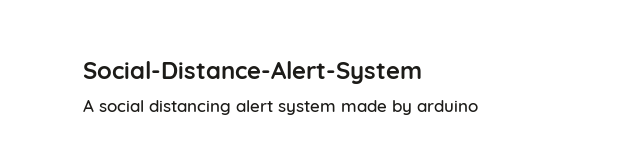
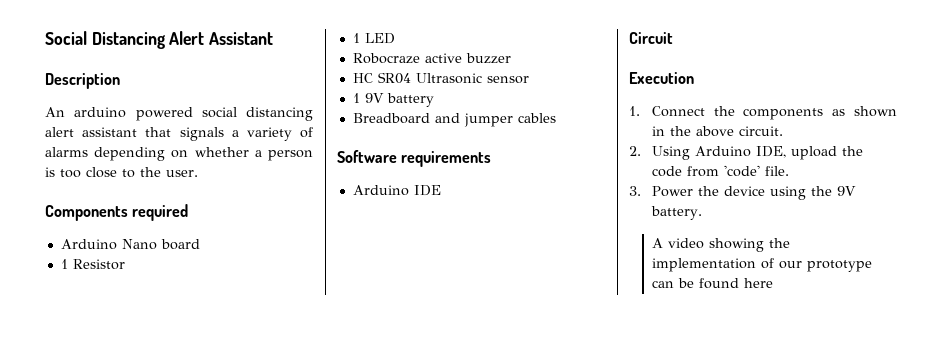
[83,61,422,84] [83,99,478,115] Social-Distance-Alert-System // A social distancing alert system made by arduino -> [45,31,274,49] [45,73,120,89] [45,107,313,121] [45,127,313,141] [45,147,313,161] [45,167,198,178] [45,204,189,221] [60,239,200,250] [60,259,125,270] [352,33,395,44] [352,53,511,64] [352,72,529,84] [352,93,434,107] [352,113,556,127] [337,150,492,167] [352,185,441,196] [629,32,673,44] [629,72,694,84] [629,106,897,120] [651,126,783,137] [629,146,863,160] [651,165,789,177] [629,186,856,200] [650,206,702,220] [651,238,790,252] [651,258,872,272] [651,278,773,289] Social Distancing Alert Assistant // Description // An arduino powered social distancing alert assistant that signals a variety of alarms depending on whether a person is too close to the user. // Components required // Arduino Nano board // 1 Resistor // 1 LED // Robocraze active buzzer // HC SR04 Ultrasonic sensor // 1 9V battery // Breadboard and jumper cables // Software requirements // Arduino IDE // Circuit // Execution // 1. Connect the components as shown in the above circuit. // 2. Using Arduino IDE, upload the code from 'code' file. // 3. Power the device using the 9V battery. // A video showing the implementation of our prototype can be found here

